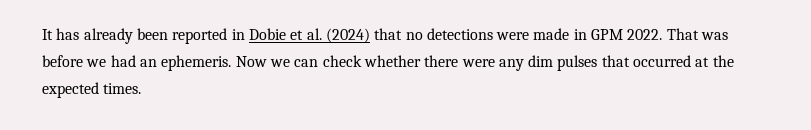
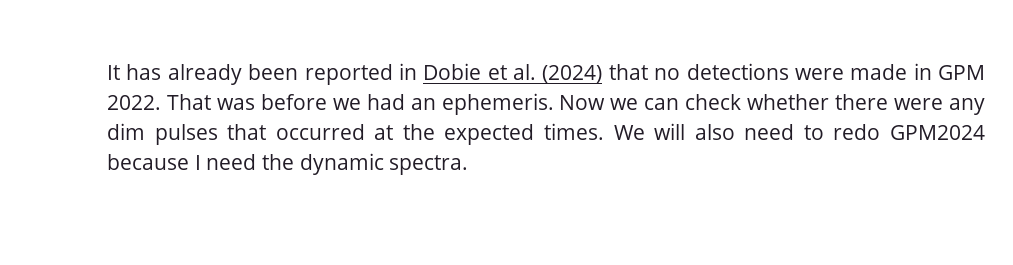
(142, 88) none -> [613,123,985,140] [107,153,469,175] We will also need to redo GPM2024 because I need the dynamic spectra.

